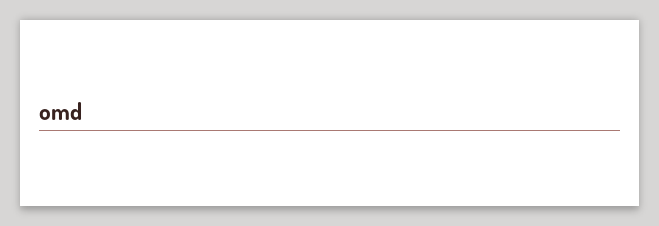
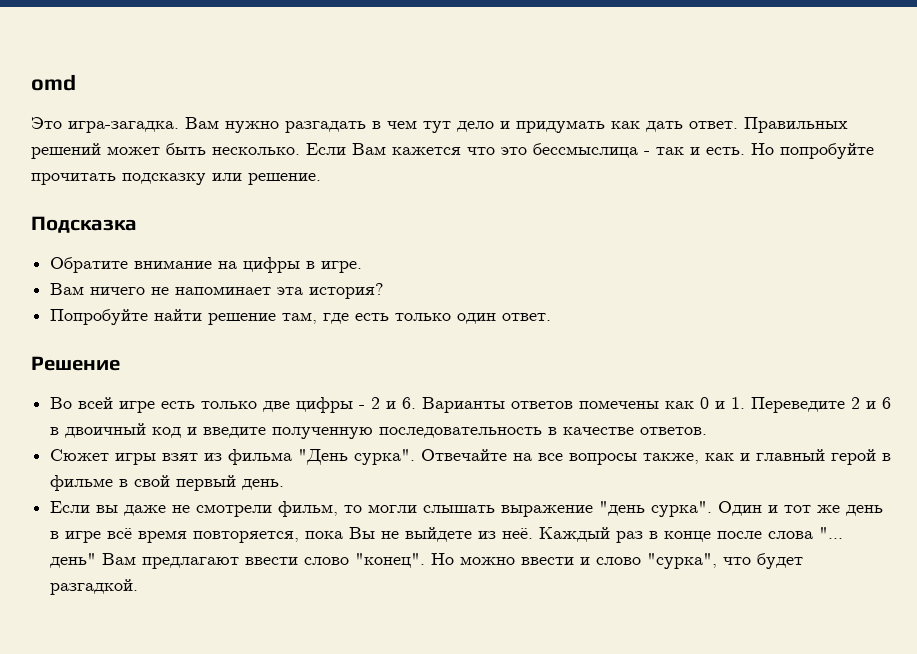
(82, 111) none -> [31,117,848,133] [31,143,874,159] [31,173,321,185] [31,216,137,233] [50,257,363,273] [50,283,385,299] [50,309,552,325] [31,356,120,371] [50,397,892,413] [50,423,708,439] [50,449,892,465] [50,475,285,491] [50,501,884,517] [50,527,844,543] [50,553,804,569] [50,579,139,595] // Это игра-загадка. Вам нужно разгадать в чем тут дело и придумать как дать ответ. Правильных решений может быть несколько. Если Вам кажется что это бессмыслица - так и есть. Но попробуйте прочитать подсказку или решение. // Подсказка // Обратите внимание на цифры в игре. // Вам ничего не напоминает эта история? // Попробуйте найти решение там, где есть только один ответ. // Решение // Во всей игре есть только две цифры - 2 и 6. Варианты ответов помечены как 0 и 1. Переведите 2 и 6 в двоичный код и введите полученную последовательность в качестве ответов. // Сюжет игры взят из фильма "День сурка". Отвечайте на все вопросы также, как и главный герой в фильме в свой первый день. // Если вы даже не смотрели фильм, то могли слышать выражение "день сурка". Один и тот же день в игре всё время повторяется, пока Вы не выйдете из неё. Каждый раз в конце после слова "... день" Вам предлагают ввести слово "конец". Но можно ввести и слово "сурка", что будет разгадкой.

